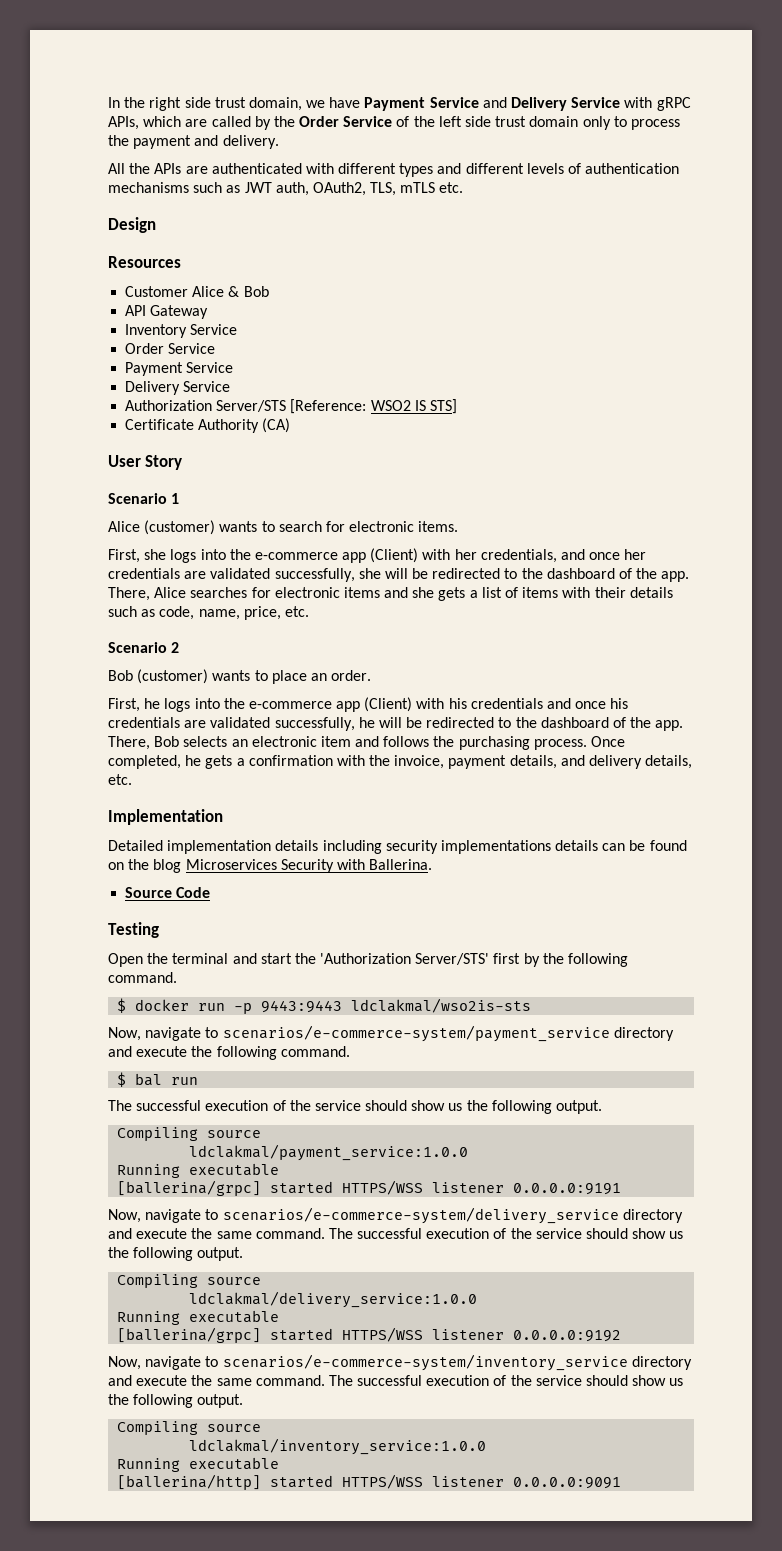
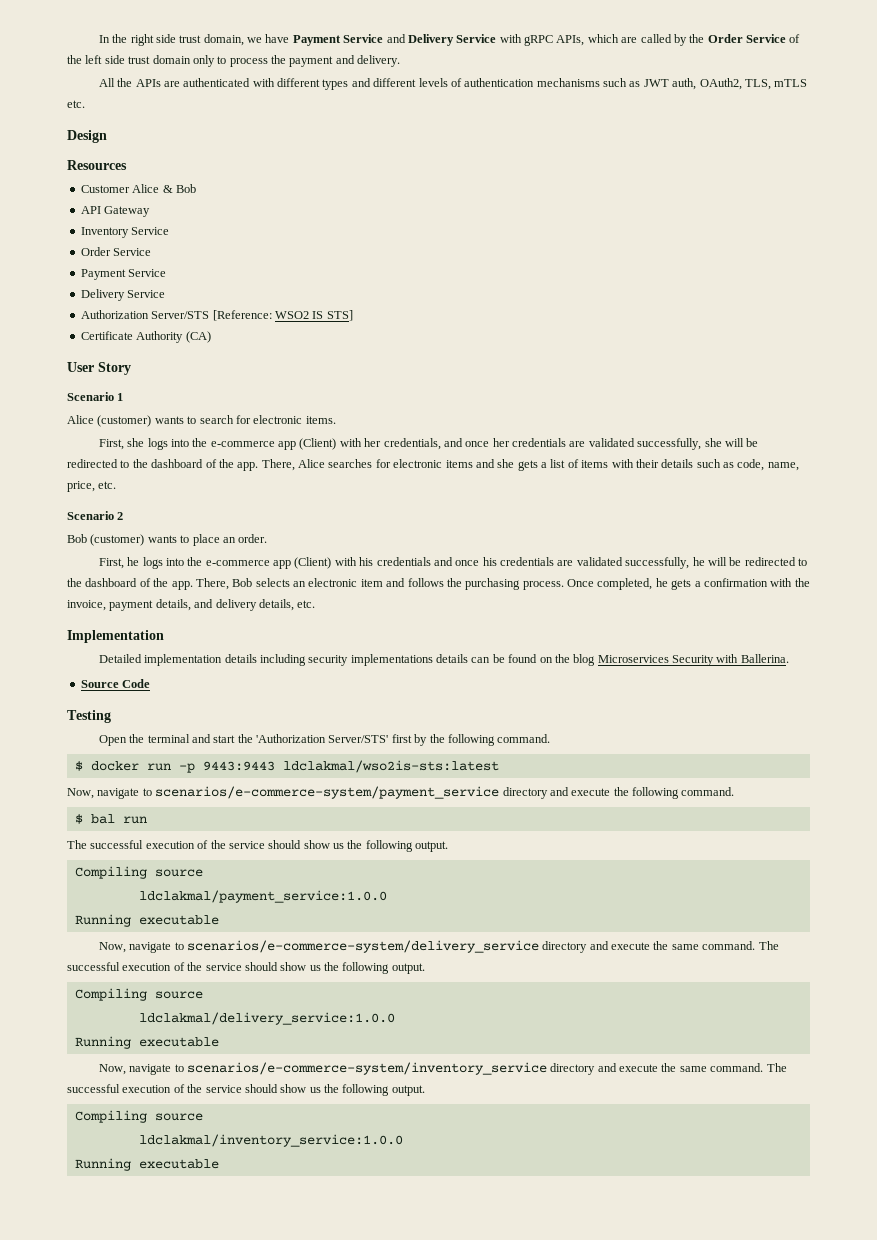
[351,998,532,1013] ldclakmal/wso2is-sts -> [282,760,499,773] ldclakmal/wso2is-sts:latest
[117,1180,622,1196] // [ballerina/grpc] started HTTPS/WSS listener 0.0.0.0:9191 -> (219, 920) none
[117,1327,622,1343] // [ballerina/grpc] started HTTPS/WSS listener 0.0.0.0:9192 -> (219, 1042) none
[117,1474,622,1490] // [ballerina/http] started HTTPS/WSS listener 0.0.0.0:9091 -> (219, 1164) none

